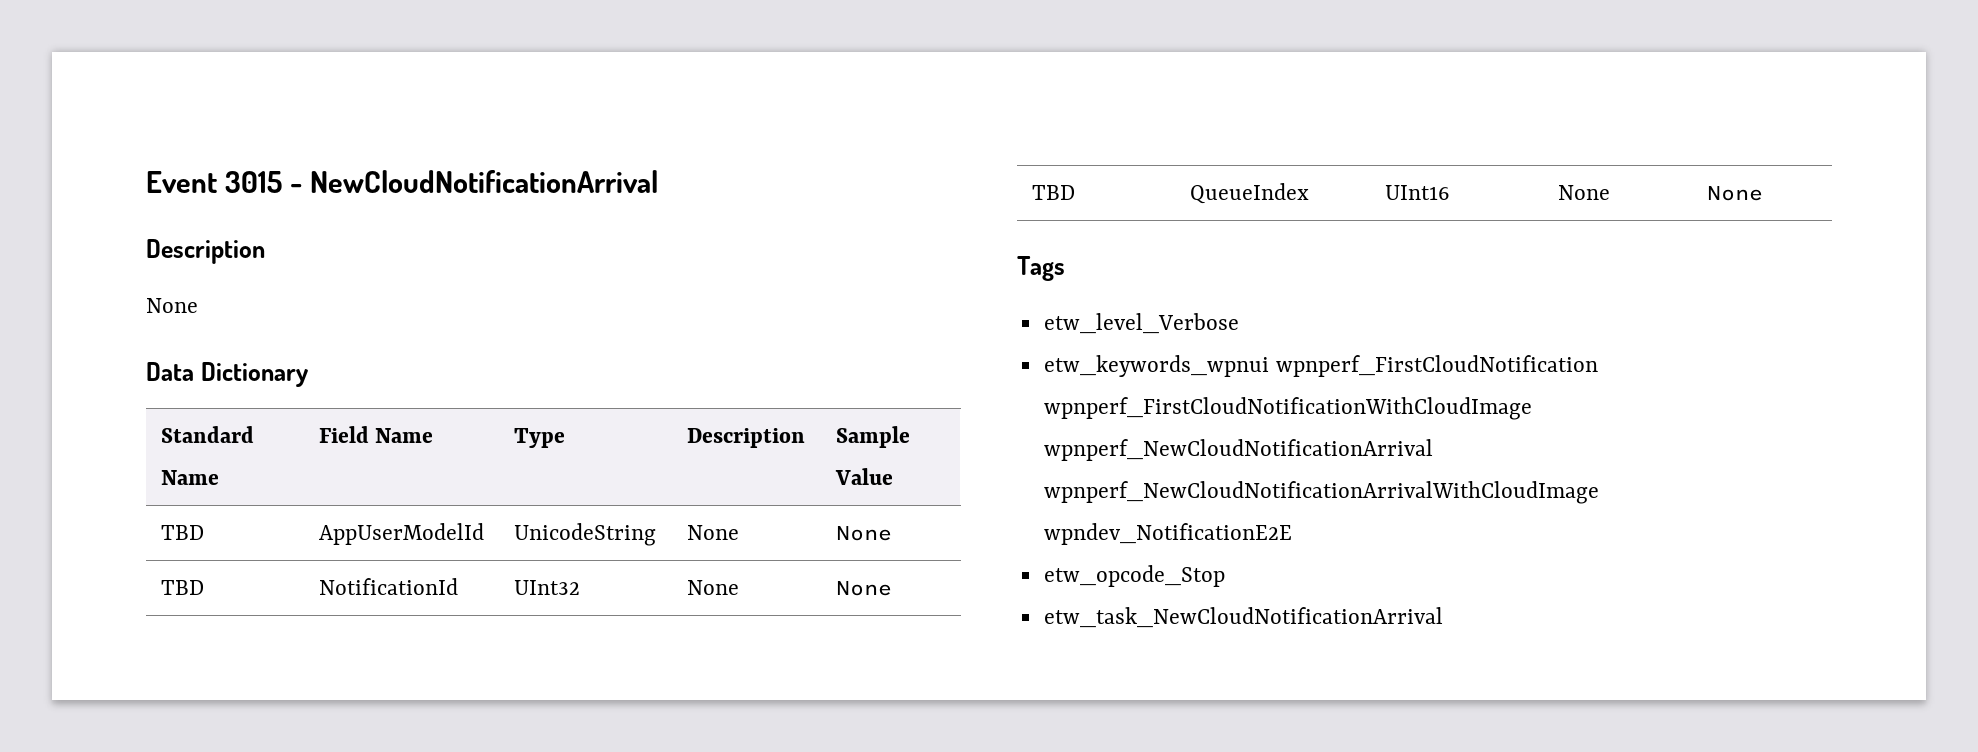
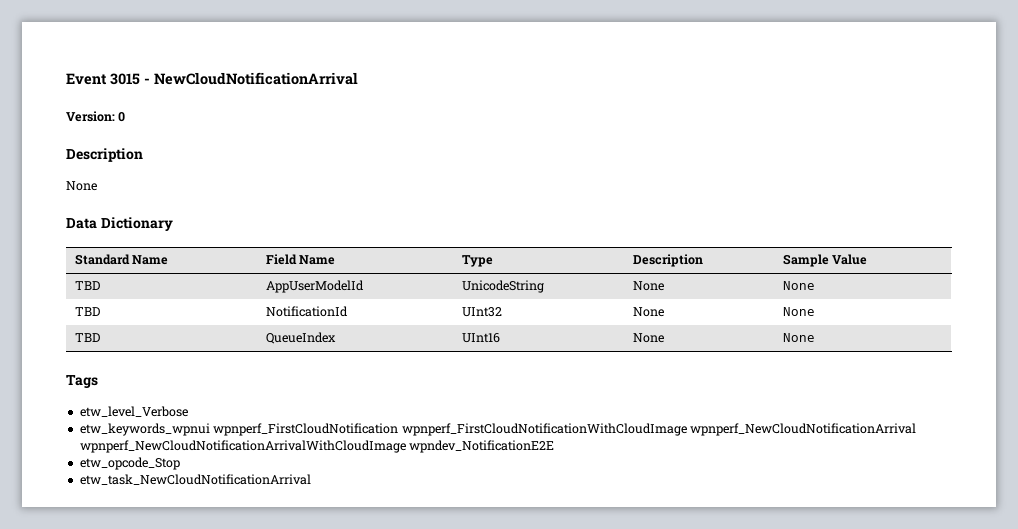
(659, 181) none -> [66,111,126,122] // Version: 0

